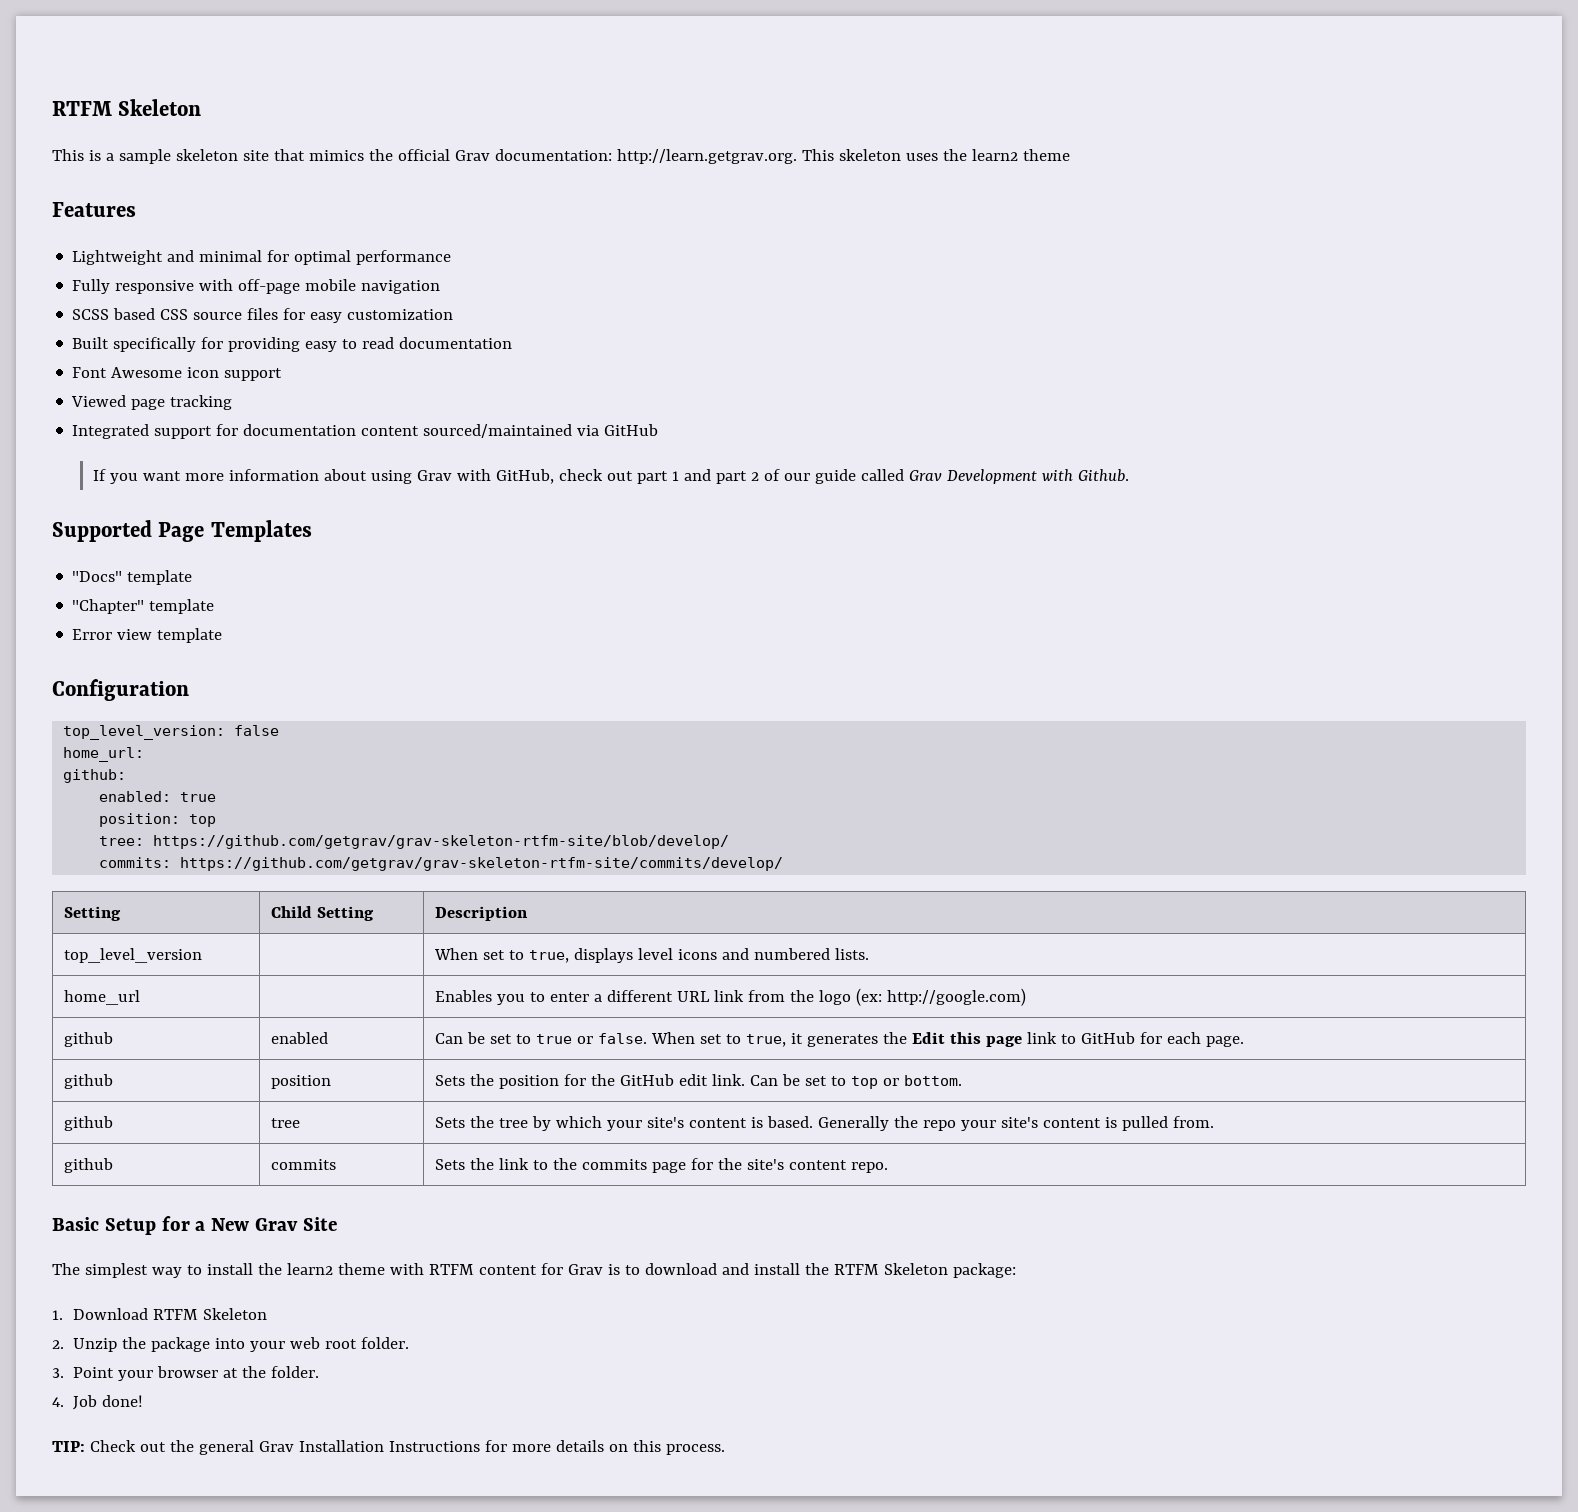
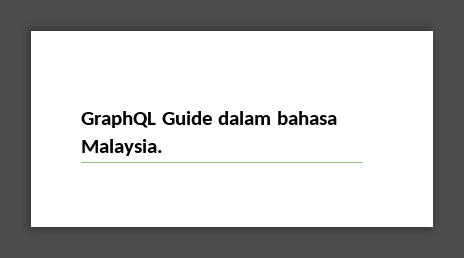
[52,99,202,116] [52,149,1070,164] [52,202,136,217] [72,250,452,265] [72,279,441,294] [72,308,454,323] [72,337,513,352] [72,367,283,381] [71,395,233,410] [72,424,659,439] [93,469,1129,484] [52,520,312,542] [72,570,193,585] [72,599,215,614] [72,628,223,643] [52,679,189,701] [63,725,280,740] [63,747,145,762] [63,769,127,783] [99,791,217,802] [99,813,217,827] [99,835,730,849] [99,857,784,871] [64,906,122,921] [271,906,375,921] [435,906,529,921] [64,948,203,963] [434,948,870,963] [64,990,141,1005] [435,988,1027,1006] [64,1032,114,1047] [271,1032,329,1044] [435,1032,1245,1047] [64,1074,114,1089] [271,1075,332,1089] [435,1074,963,1089] [64,1116,114,1131] [271,1118,301,1128] [435,1116,1215,1131] [64,1158,114,1173] [271,1159,337,1170] [435,1158,889,1173] [52,1216,337,1235] [52,1263,1016,1278] [52,1308,267,1320] [52,1337,410,1352] [52,1366,320,1381] [52,1395,144,1410] [52,1440,725,1455] RTFM Skeleton // This is a sample skeleton site that mimics the official Grav documentation: http://learn.getgrav.org. This skeleton uses the learn2 theme // Features // Lightweight and minimal for optimal performance // Fully responsive with off-page mobile navigation // SCSS based CSS source files for easy customization // Built specifically for providing easy to read documentation // Font Awesome icon support // Viewed page tracking // Integrated support for documentation content sourced/maintained via GitHub // If you want more information about using Grav with GitHub, check out part 1 and part 2 of our guide called Grav Development with Github. // Supported Page Templates // "Docs" template // "Chapter" template // Error view template // Configuration // top_level_version: false // home_url: // github: // enabled: true // position: top // tree: https://github.com/getgrav/grav-skeleton-rtfm-site/blob/develop/ // commits: https://github.com/getgrav/grav-skeleton-rtfm-site/commits/develop/ // Setting | Child Setting | Description // top_level_version | | When set to true, displays level icons and numbered lists. // home_url | | Enables you to enter a different URL link from the logo (ex: http://google.com) // github | enabled | Can be set to true or false. When set to true, it generates the Edit this page link to GitHub for each page. // github | position | Sets the position for the GitHub edit link. Can be set to top or bottom. // github | tree | Sets the tree by which your site's content is based. Generally the repo your site's content is pulled from. // github | commits | Sets the link to the commits page for the site's content repo. // Basic Setup for a New Grav Site // The simplest way to install the learn2 theme with RTFM content for Grav is to download and install the RTFM Skeleton package: // 1. Download RTFM Skeleton // 2. Unzip the package into your web root folder. // 3. Point your browser at the folder. // 4. Job done! // TIP: Check out the general Grav Installation Instructions for more details on this process. -> [81,111,338,128] [81,139,163,156] GraphQL Guide dalam bahasa Malaysia.

